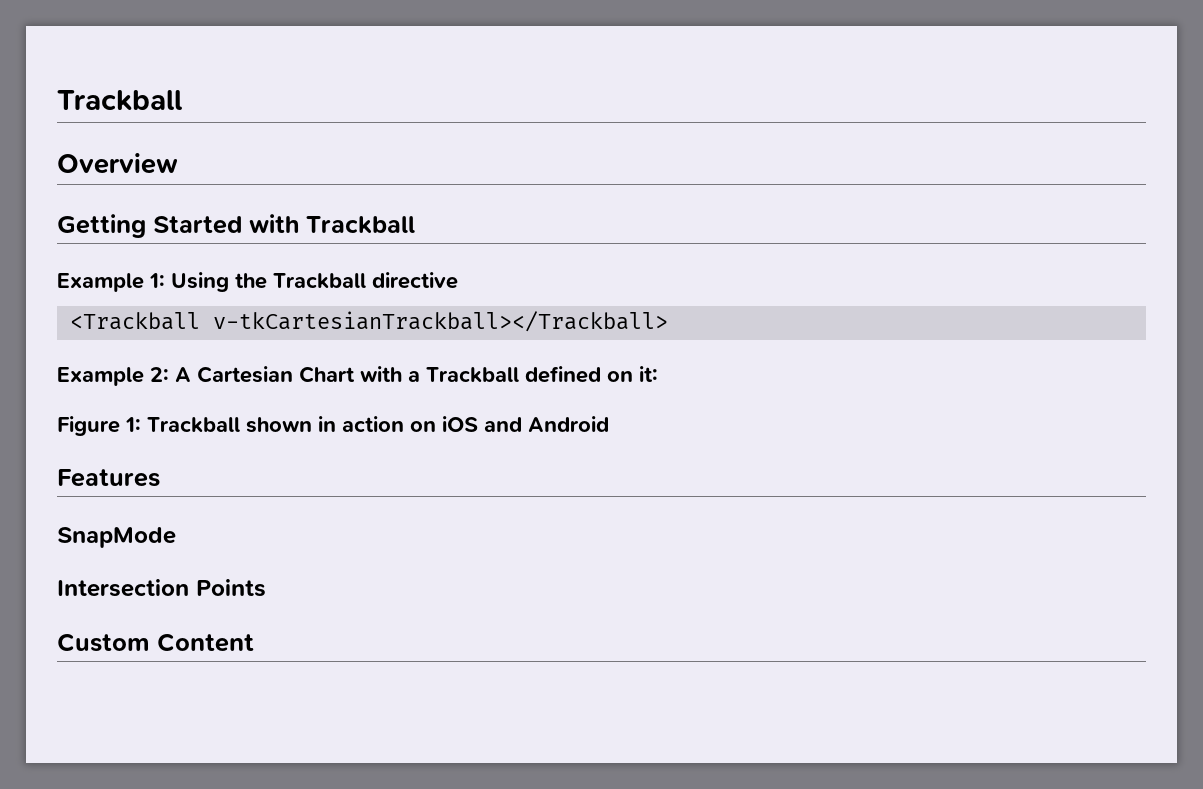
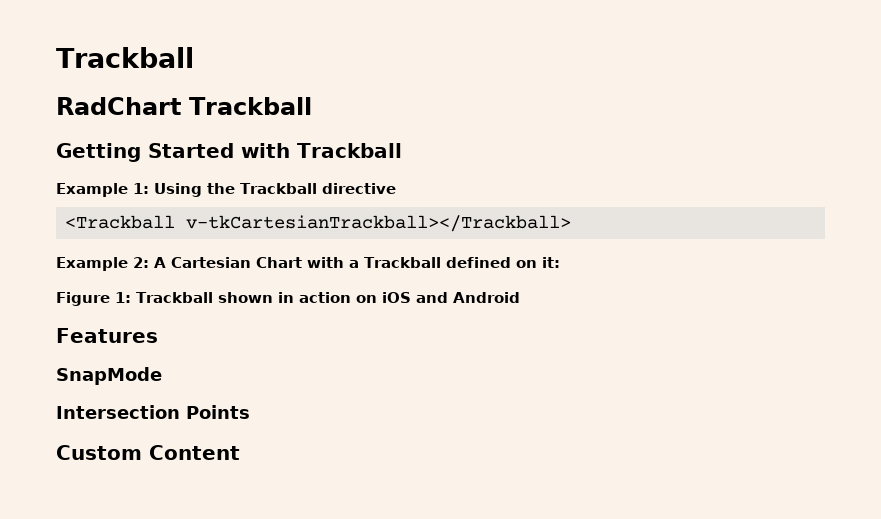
[57,90,182,111] [57,153,178,174] Trackball // Overview -> [56,47,194,68] [56,97,312,115] Trackball // RadChart Trackball

